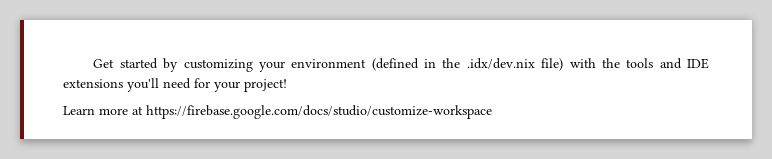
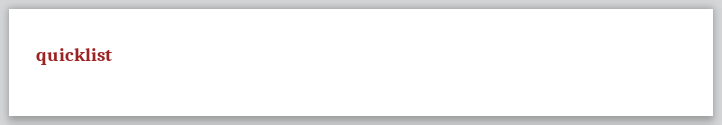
[93,58,709,72] [63,78,287,92] [63,105,492,119] Get started by customizing your environment (defined in the .idx/dev.nix file) with the tools and IDE extensions you'll need for your project! // Learn more at https://firebase.google.com/docs/studio/customize-workspace -> [36,48,112,65] quicklist

